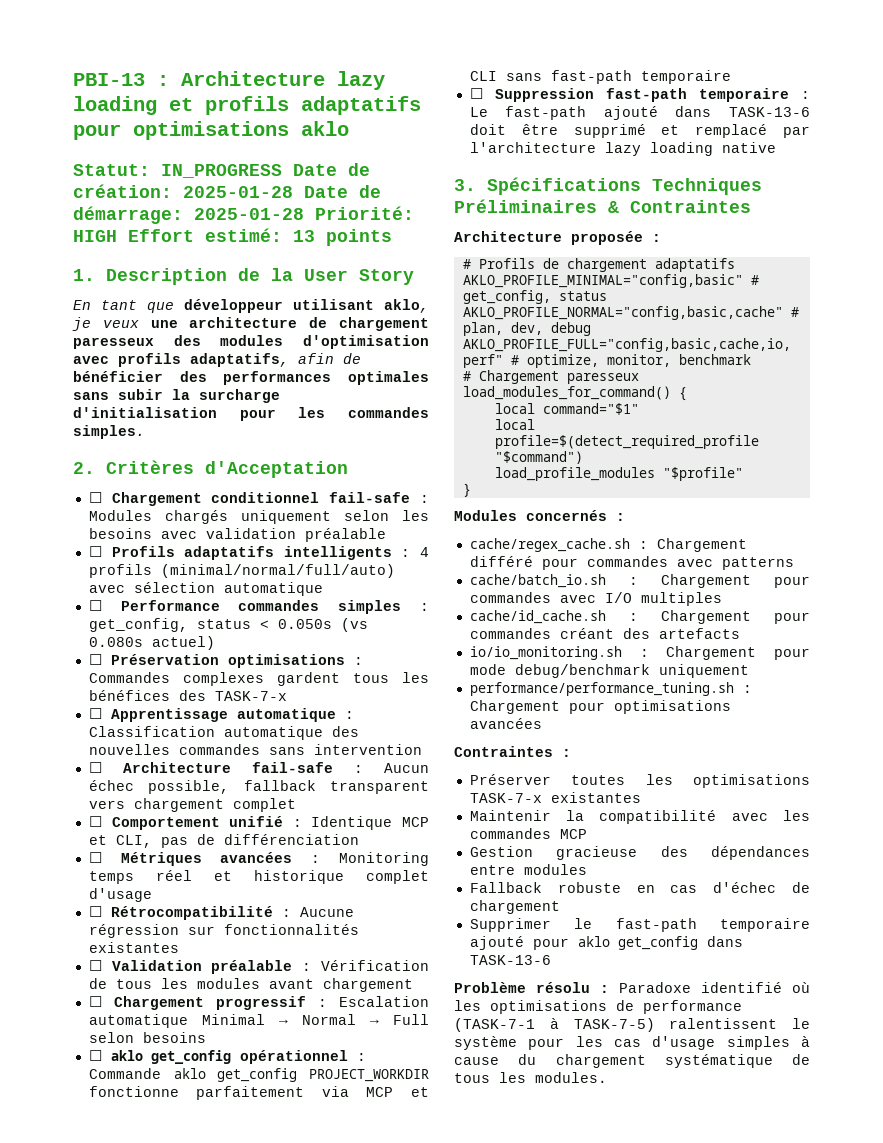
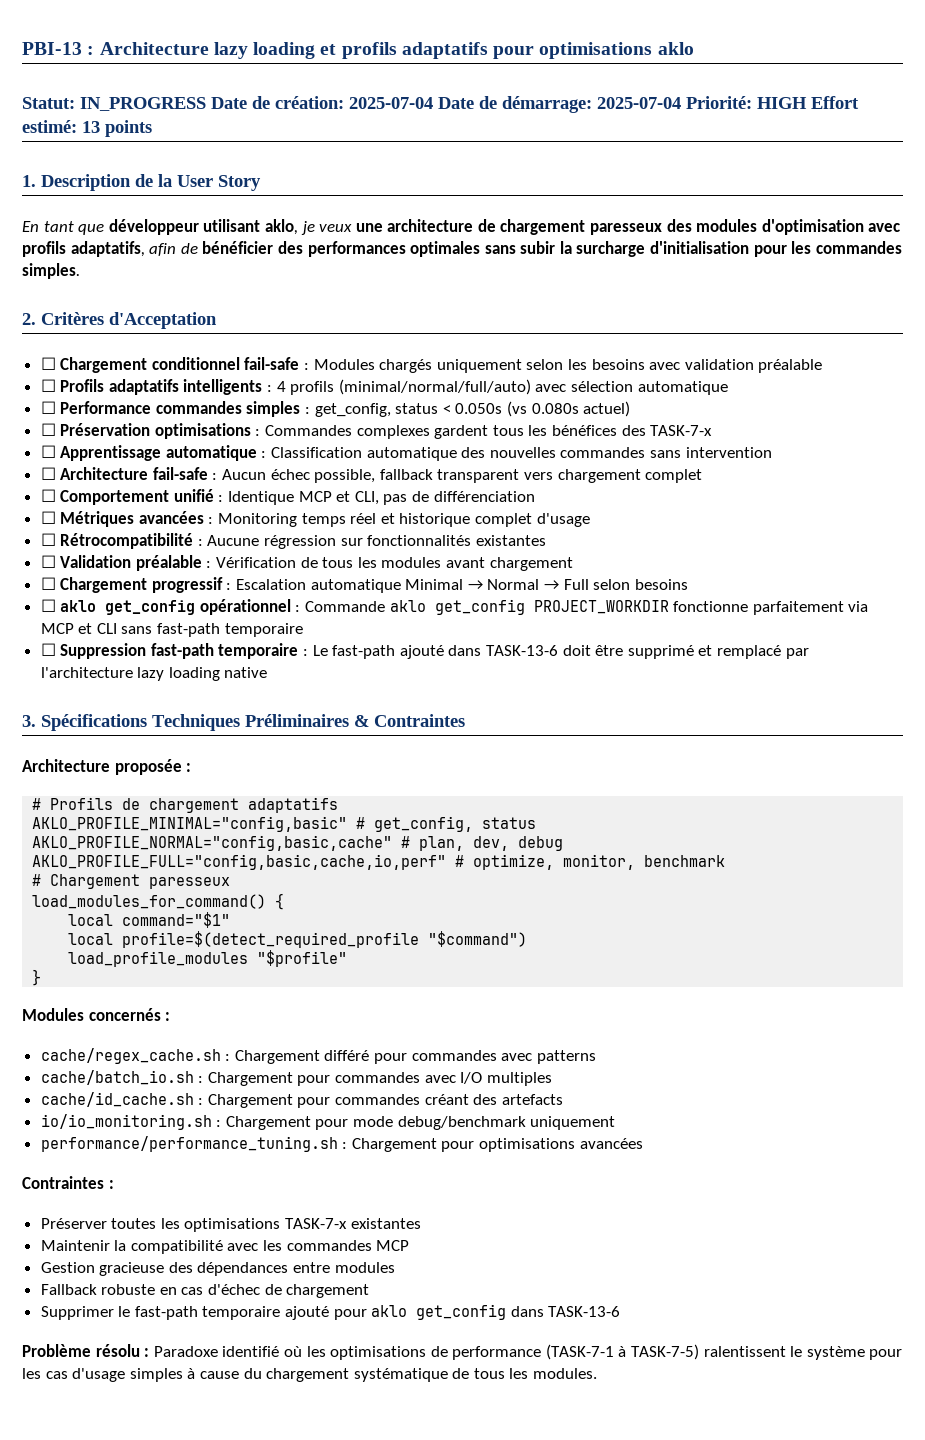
[183,186,293,198] 2025-01-28 -> [349,97,433,109] 2025-07-04
[194,208,304,220] 2025-01-28 -> [597,97,681,109] 2025-07-04

